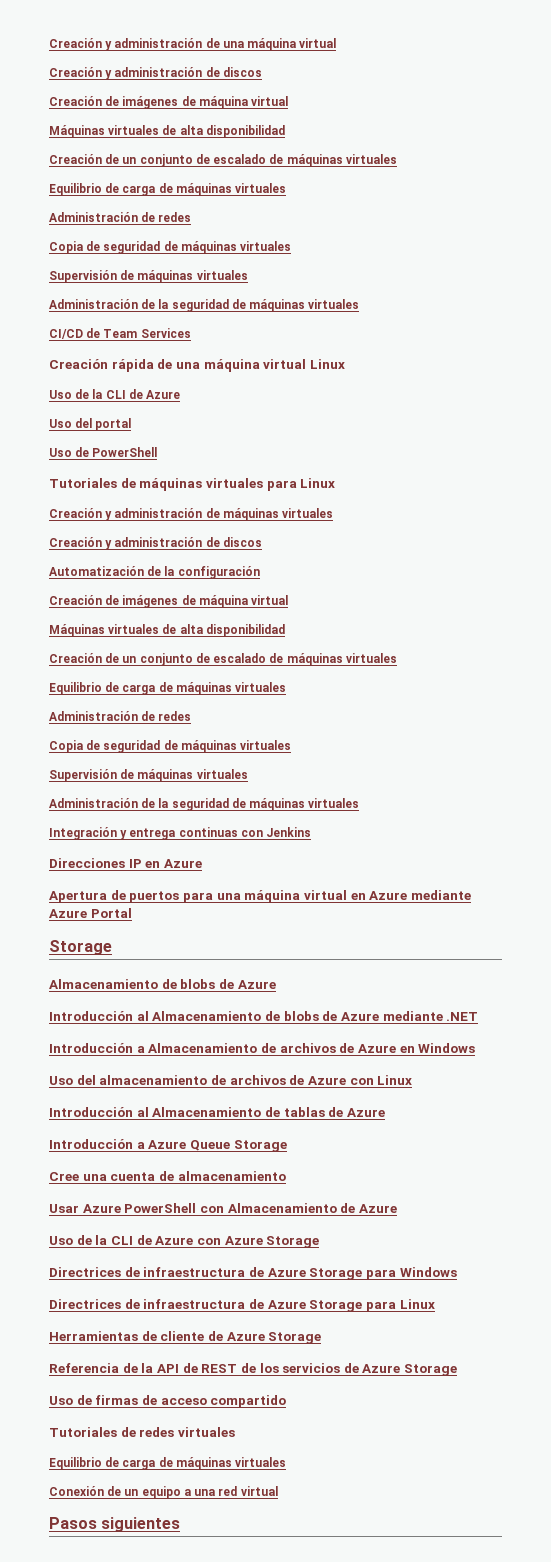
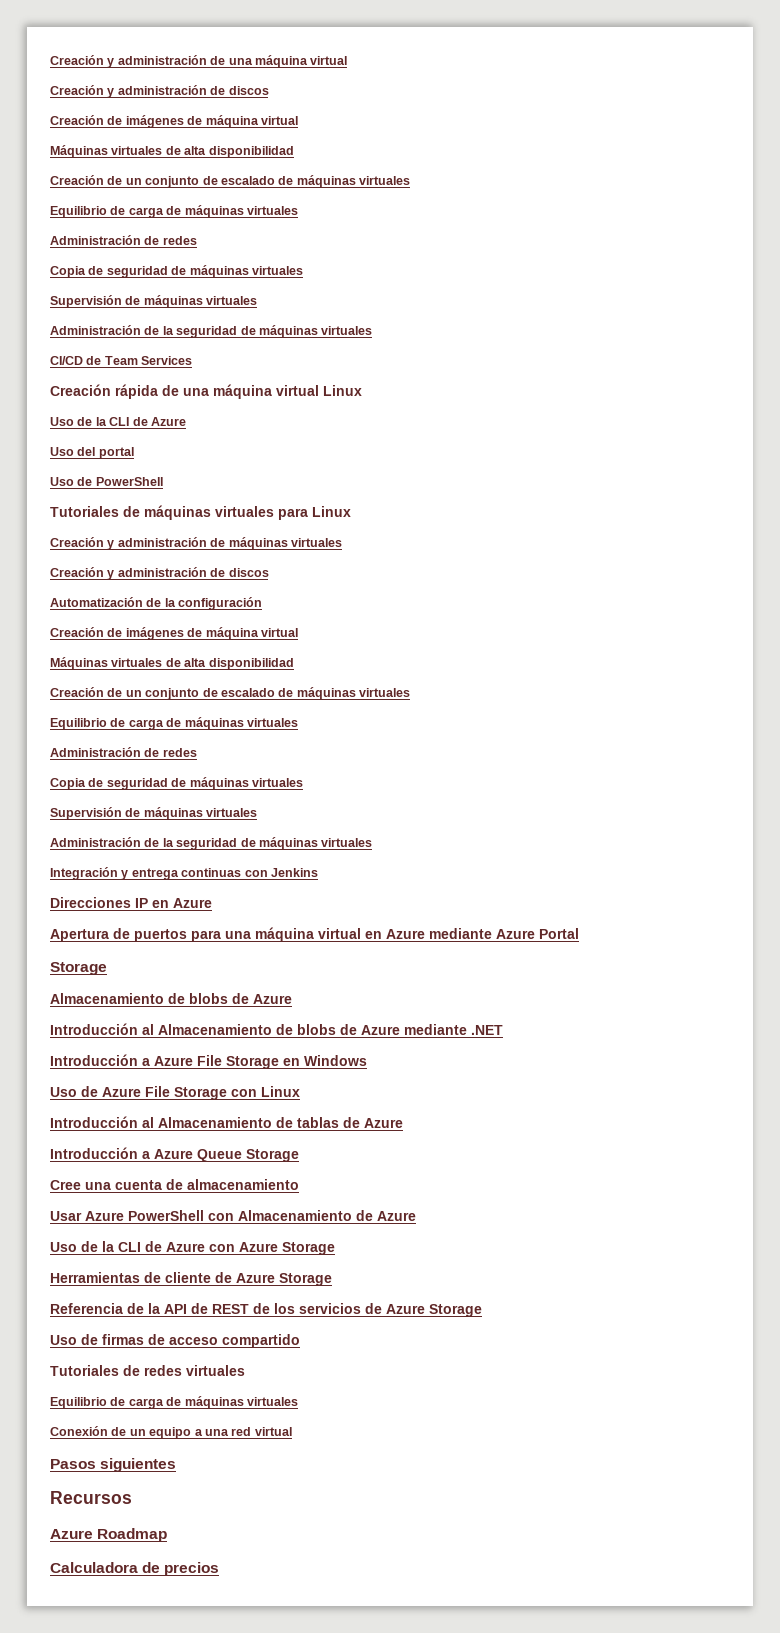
[148,1043,476,1053] [49,1075,346,1085] Almacenamiento de archivos de Azure en Windows // Uso del almacenamiento de archivos de Azure -> [154,1055,367,1069] [50,1086,227,1100] Azure File Storage en Windows // Uso de Azure File Storage
[49,1267,457,1280] [49,1299,435,1312] // Directrices de infraestructura de Azure Storage para Windows // Directrices de infraestructura de Azure Storage para Linux -> (335, 1248) none
(181, 1524) none -> [50,1491,132,1504] [50,1528,168,1542] [50,1562,220,1576] // Recursos // Azure Roadmap // Calculadora de precios

